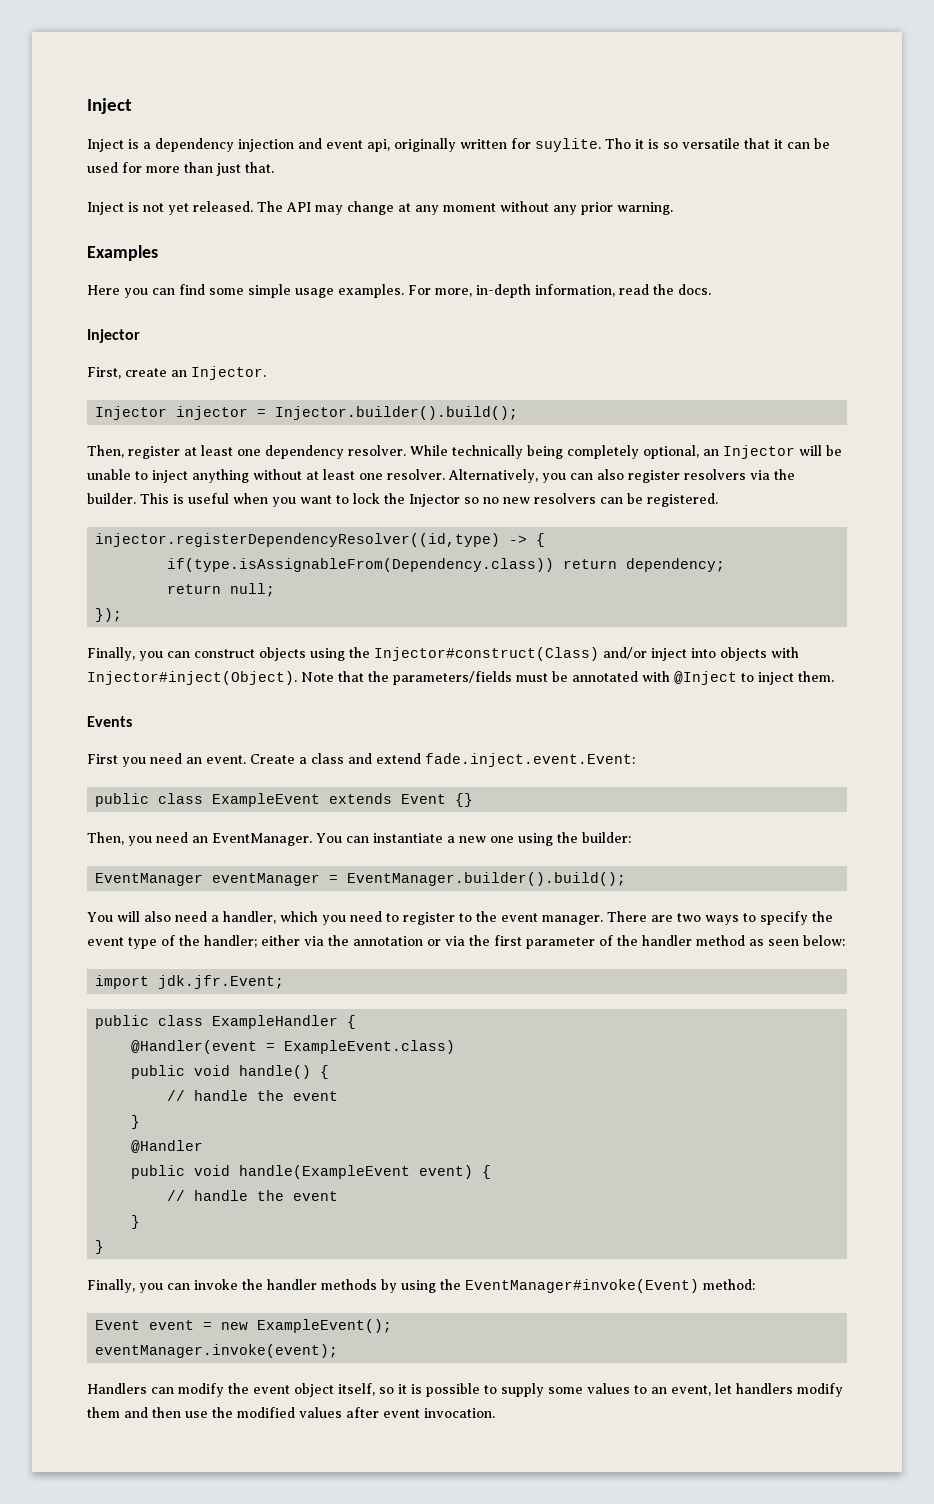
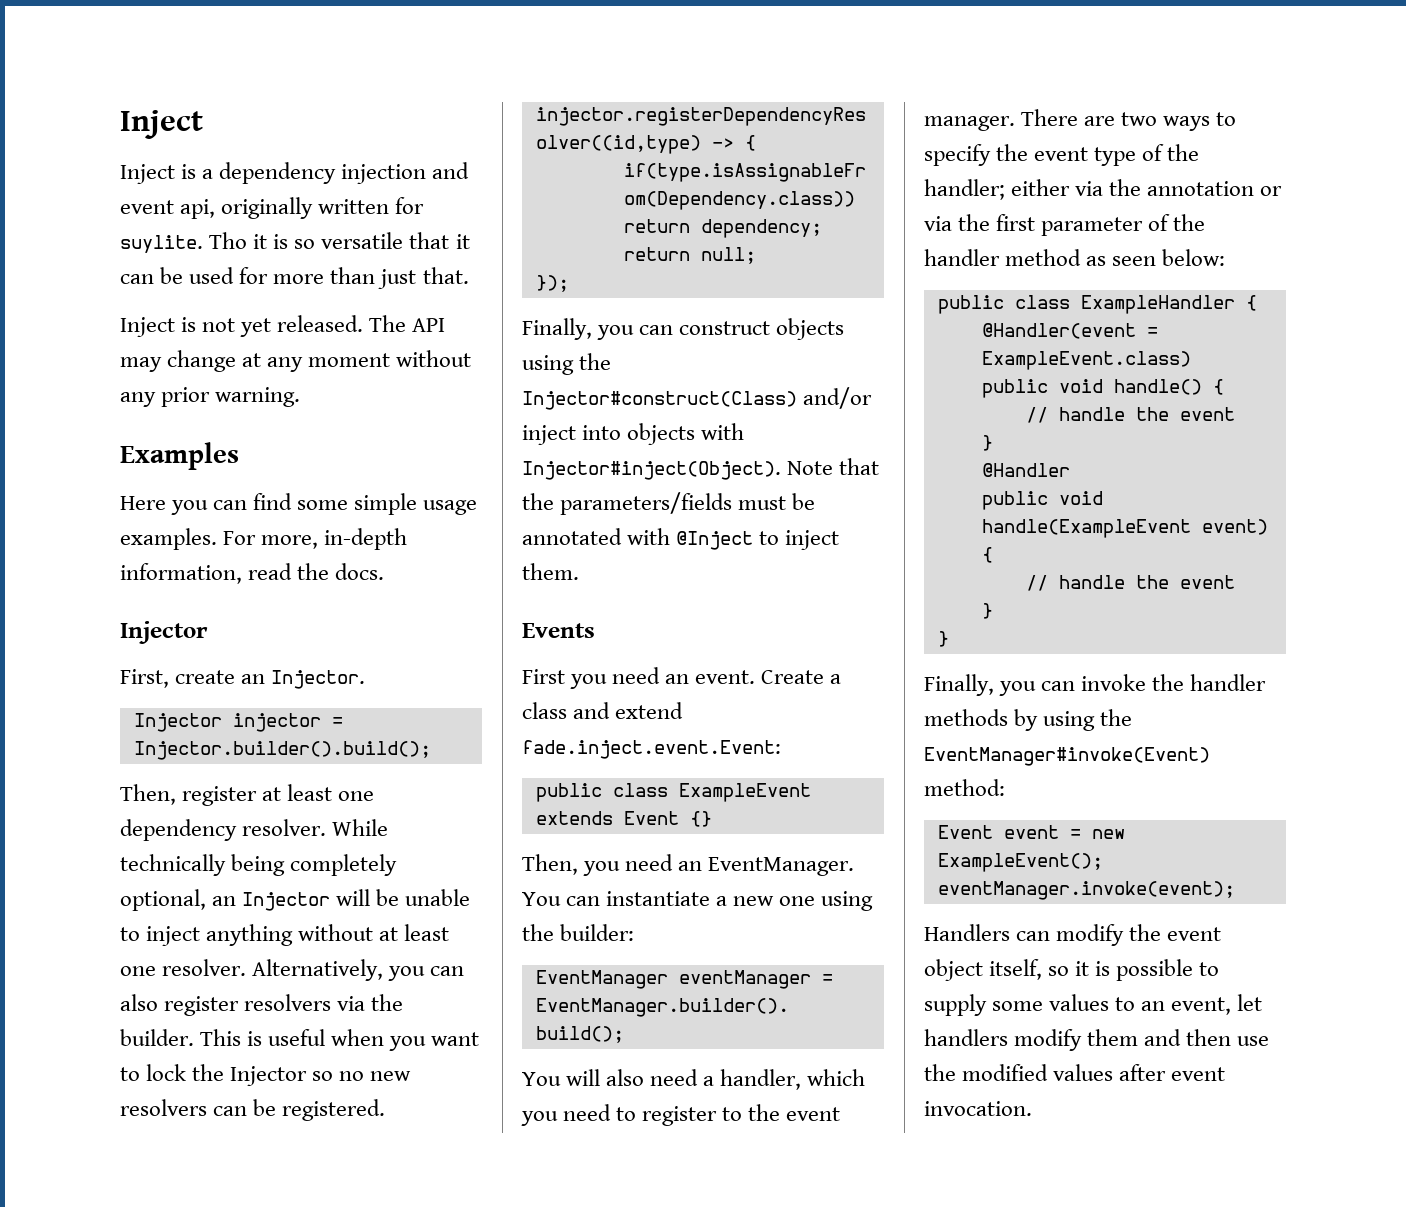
[95,975,285,989] // import jdk.jfr.Event; -> (1226, 257) none

